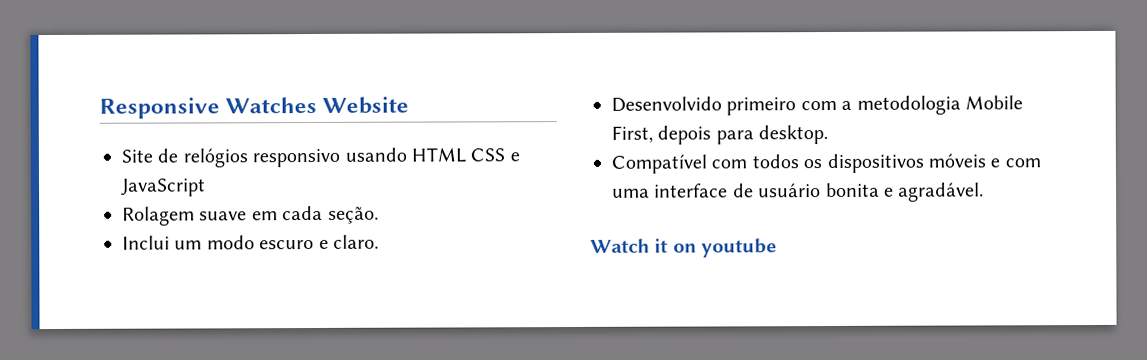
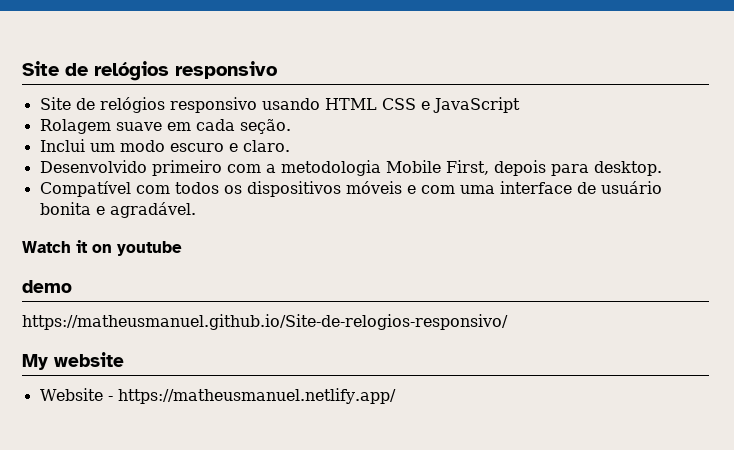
[99,96,410,119] Responsive Watches Website -> [22,61,277,81] Site de relógios responsivo
(778, 248) none -> [22,280,72,293] [22,314,508,330] [22,352,124,370] [39,388,396,404] // demo // https://matheusmanuel.github.io/Site-de-relogios-responsivo/ // My website // Website - https://matheusmanuel.netlify.app/

